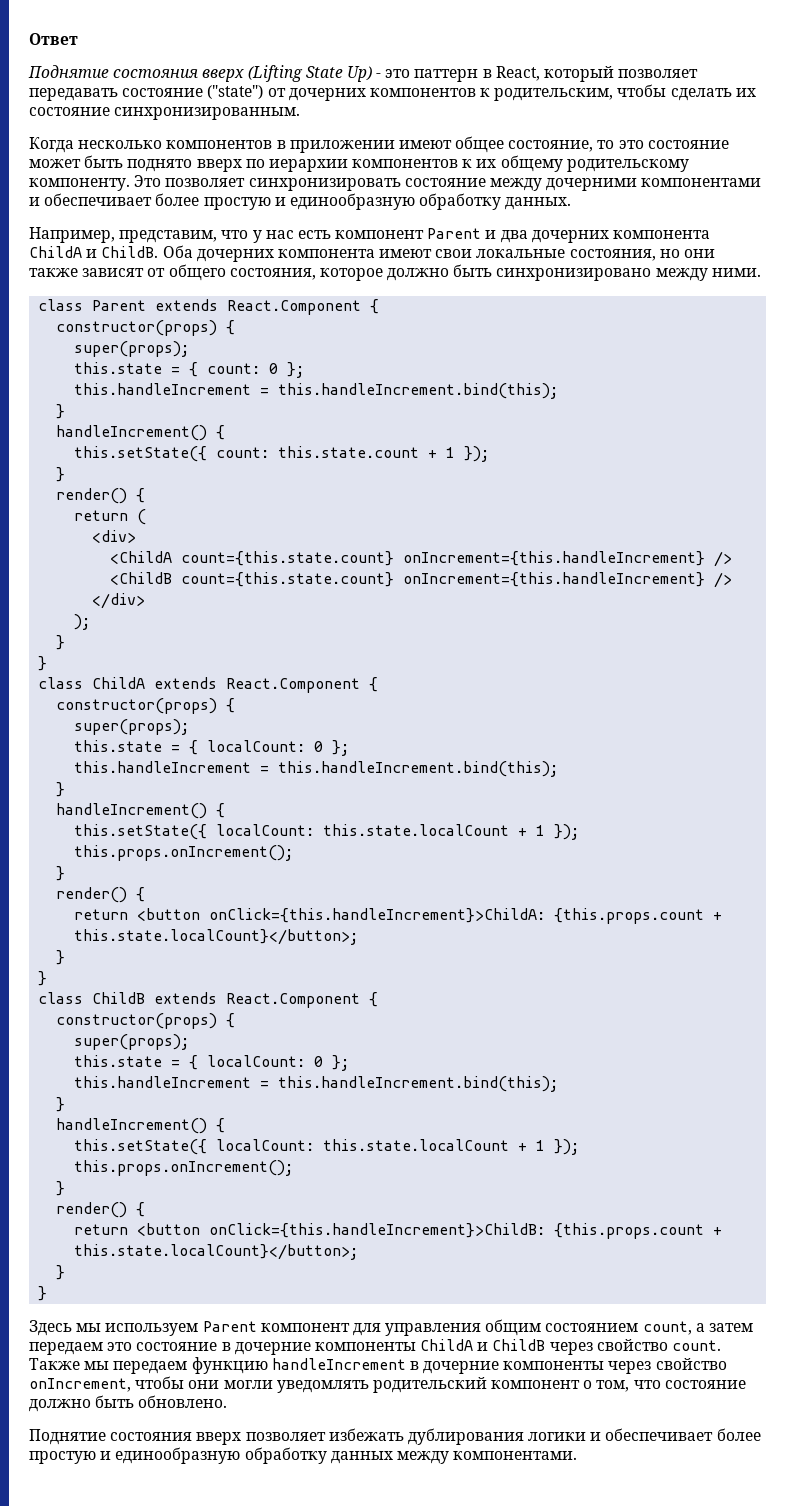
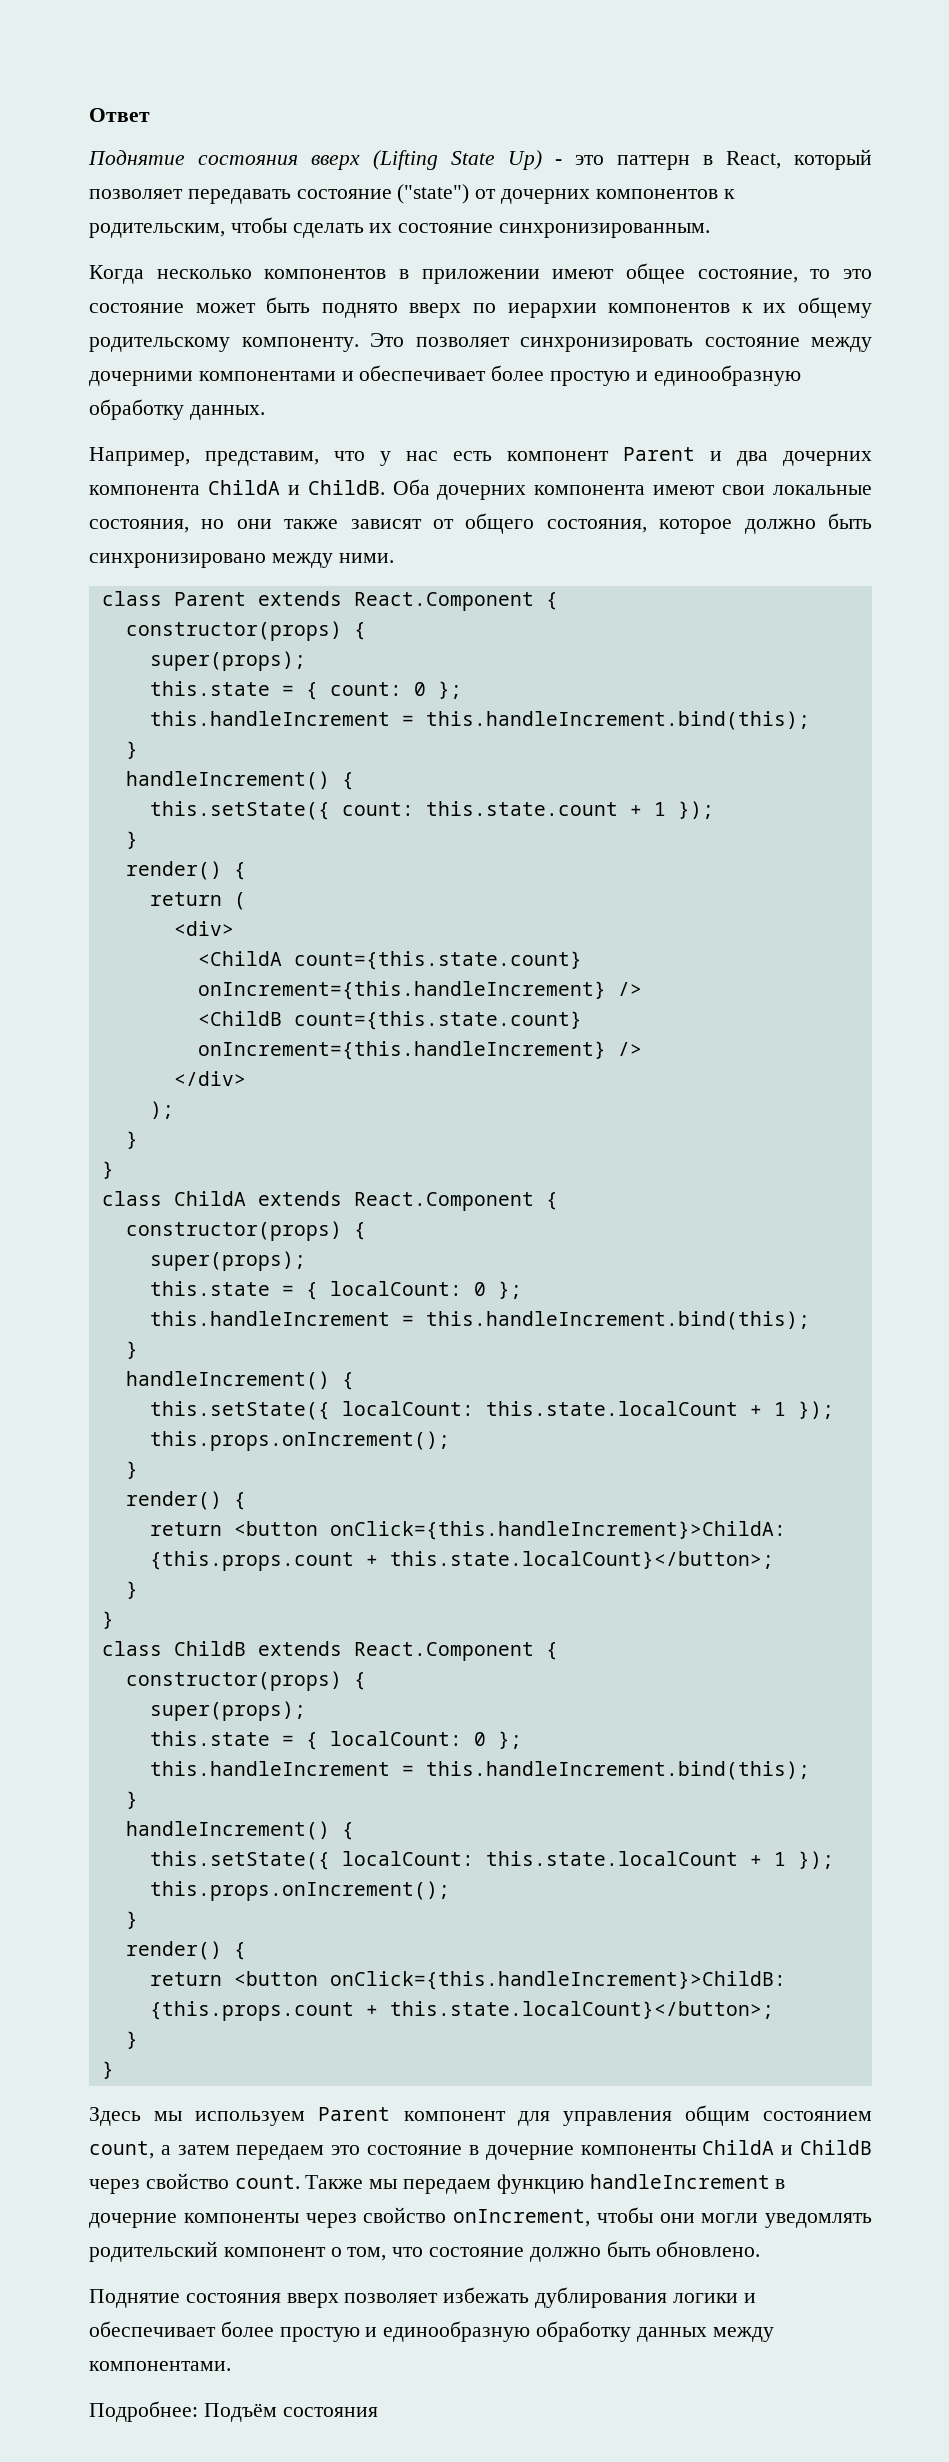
(578, 1455) none -> [89,2401,378,2422] // Подробнее: Подъём состояния

